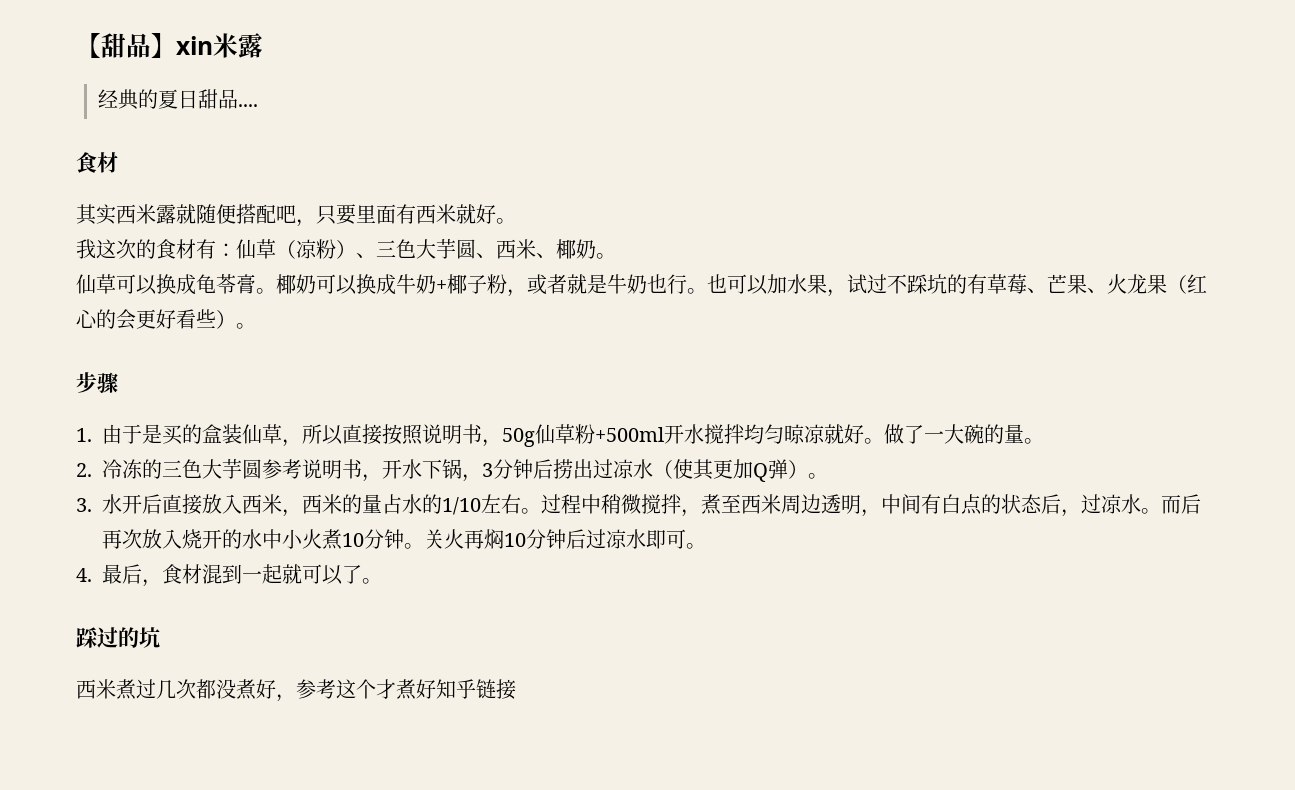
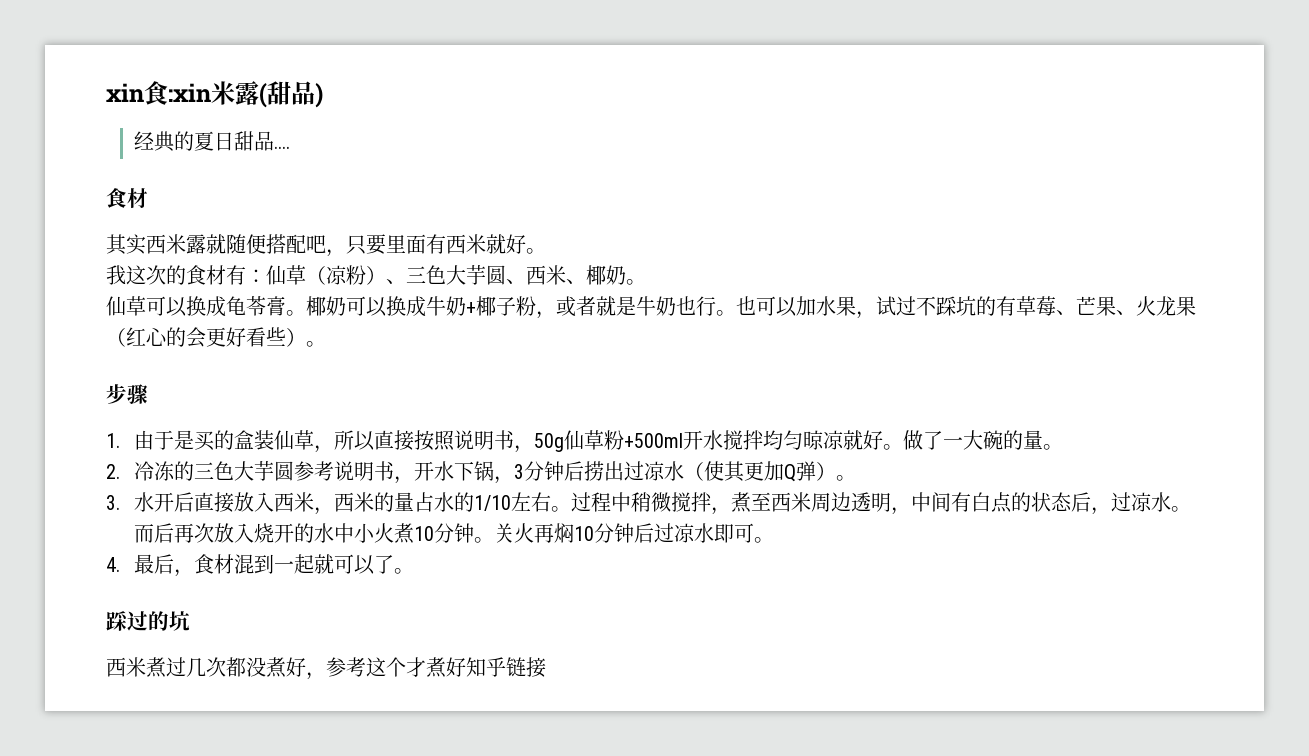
[76,33,263,58] 【甜品】xin米露 -> [106,81,323,108] xin食:xin米露(甜品)

